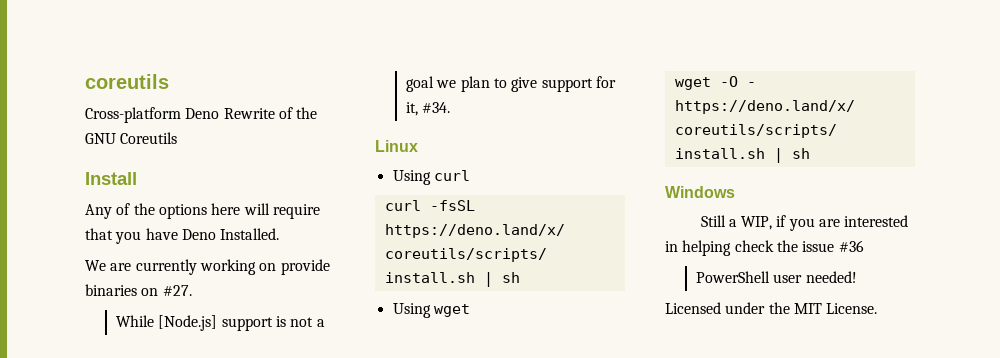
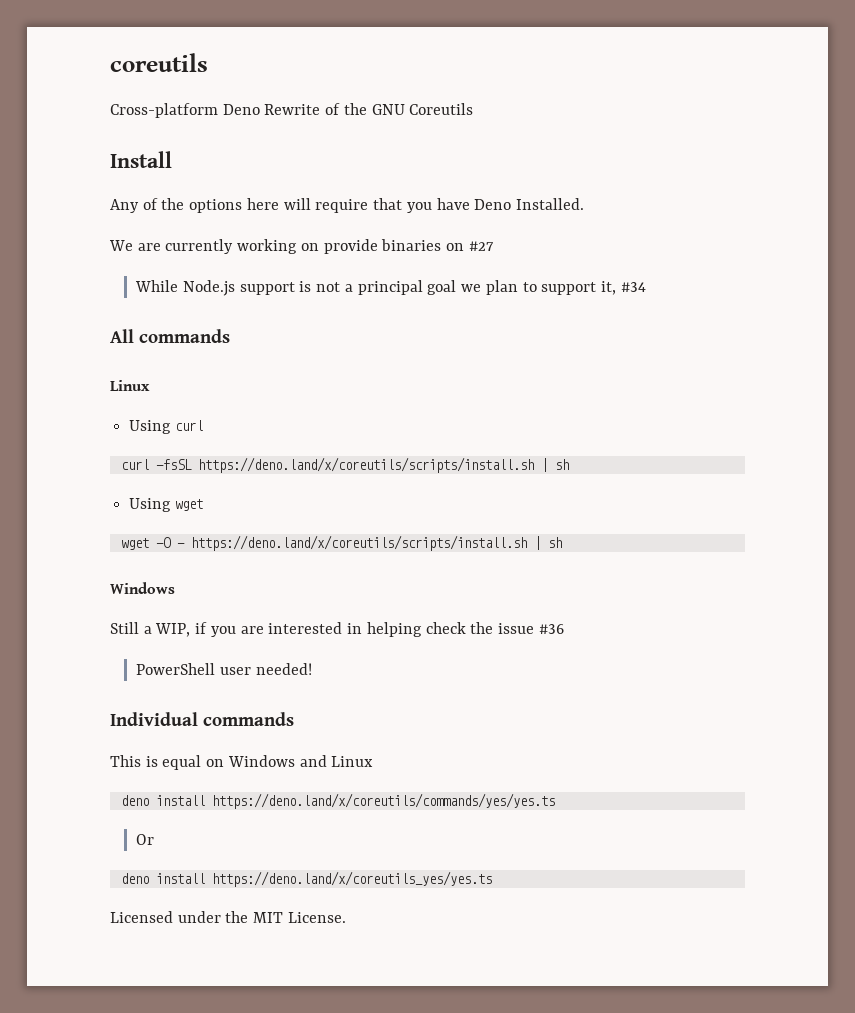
[162,285,192,296] #27. -> [468,241,494,251] #27
[158,315,218,331] [Node.js] -> [182,280,235,296] Node.js
(325, 323) none -> [357,280,423,295] principal
[511,76,616,92] [405,102,451,116] give support for it, #34. -> [541,281,646,295] [110,329,230,343] support it, #34 // All commands
(857, 277) none -> [110,712,294,726] [110,755,374,770] [120,793,555,809] [136,834,155,845] [120,871,492,887] // Individual commands // This is equal on Windows and Linux // deno install https://deno.land/x/coreutils/commands/yes/yes.ts // Or // deno install https://deno.land/x/coreutils_yes/yes.ts

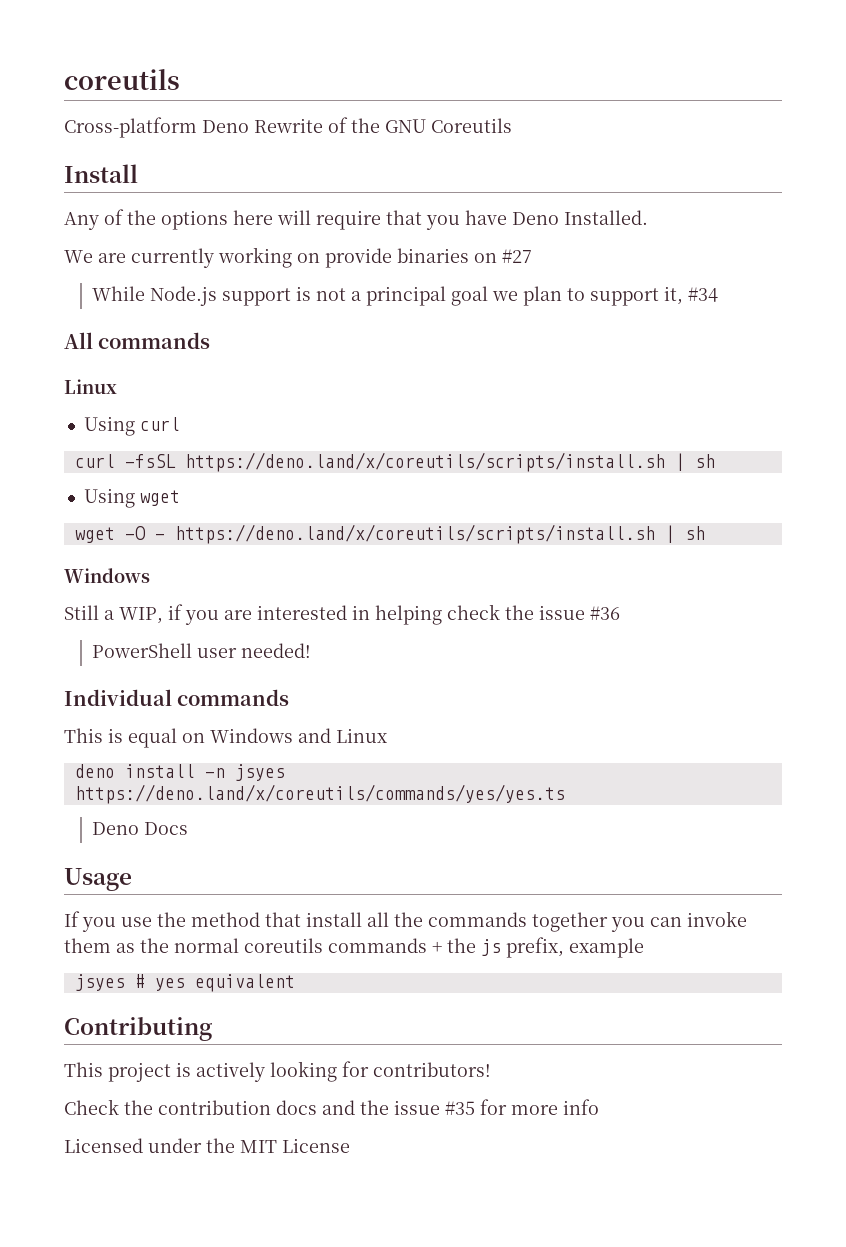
(205, 800) none -> [204,764,285,781] -n jsyes
[136,834,155,845] [120,871,492,887] Or // deno install https://deno.land/x/coreutils_yes/yes.ts -> [92,822,189,835] [64,868,132,891] [64,911,747,932] [64,937,644,958] [74,974,295,992] [64,1017,212,1041] [64,1061,491,1082] [64,1099,599,1115] Deno Docs // Usage // If you use the method that install all the commands together you can invoke them as the normal coreutils commands + the js prefix, example // jsyes # yes equivalent // Contributing // This project is actively looking for contributors! // Check the contribution docs and the issue #35 for more info
[287,912,346,923] License. -> [282,1138,350,1153] License

